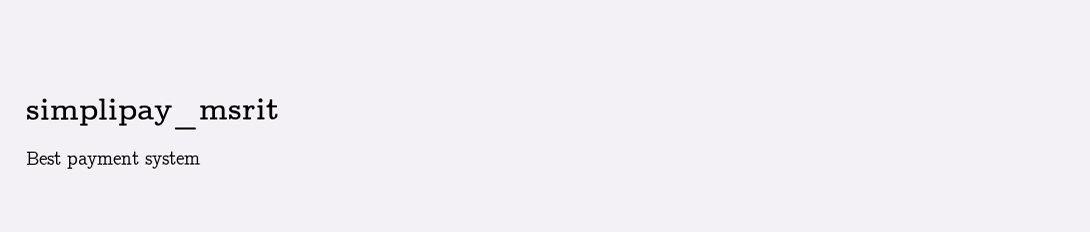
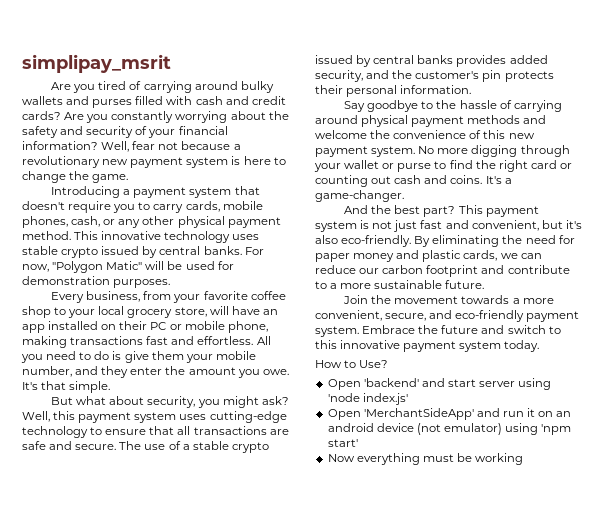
[26,151,201,169] Best payment system -> [51,81,274,93] [22,96,286,108] [22,111,289,123] [22,126,228,138] [22,141,241,152] [22,156,286,168] [22,171,129,183] [51,186,260,198] [22,201,263,213] [22,216,281,228] [22,231,260,243] [22,246,264,258] [22,261,234,273] [22,276,171,288] [51,291,286,303] [22,306,278,318] [22,321,268,333] [22,336,271,348] [21,351,256,363] [22,366,289,378] [22,381,111,393] [51,396,289,408] [22,411,287,423] [22,426,289,438] [22,441,269,453] [315,55,548,67] [315,70,554,82] [315,85,472,97] [344,100,562,112] [315,115,547,127] [315,130,535,139] [315,145,570,157] [314,160,572,172] [315,175,512,187] [315,190,404,202] [344,205,539,217] [315,220,582,232] [315,235,575,247] [315,250,542,262] [315,265,570,277] [315,280,485,289] [343,295,554,304] [315,310,580,322] [315,325,561,337] [315,340,540,352] [315,360,389,368] [327,378,552,390] [327,393,408,405] [327,408,572,420] [327,423,572,435] [327,439,358,447] [327,453,524,465] Are you tired of carrying around bulky wallets and purses filled with cash and credit cards? Are you constantly worrying about the safety and security of your financial information? Well, fear not because a revolutionary new payment system is here to change the game. // Introducing a payment system that doesn't require you to carry cards, mobile phones, cash, or any other physical payment method. This innovative technology uses stable crypto issued by central banks. For now, "Polygon Matic" will be used for demonstration purposes. // Every business, from your favorite coffee shop to your local grocery store, will have an app installed on their PC or mobile phone, making transactions fast and effortless. All you need to do is give them your mobile number, and they enter the amount you owe. It's that simple. // But what about security, you might ask? Well, this payment system uses cutting-edge technology to ensure that all transactions are safe and secure. The use of a stable crypto issued by central banks provides added security, and the customer's pin protects their personal information. // Say goodbye to the hassle of carrying around physical payment methods and welcome the convenience of this new payment system. No more digging through your wallet or purse to find the right card or counting out cash and coins. It's a game-changer. // And the best part? This payment system is not just fast and convenient, but it's also eco-friendly. By eliminating the need for paper money and plastic cards, we can reduce our carbon footprint and contribute to a more sustainable future. // Join the movement towards a more convenient, secure, and eco-friendly payment system. Embrace the future and switch to this innovative payment system today. // How to Use? // Open 'backend' and start server using 'node index.js' // Open 'MerchantSideApp' and run it on an android device (not emulator) using 'npm start' // Now everything must be working

